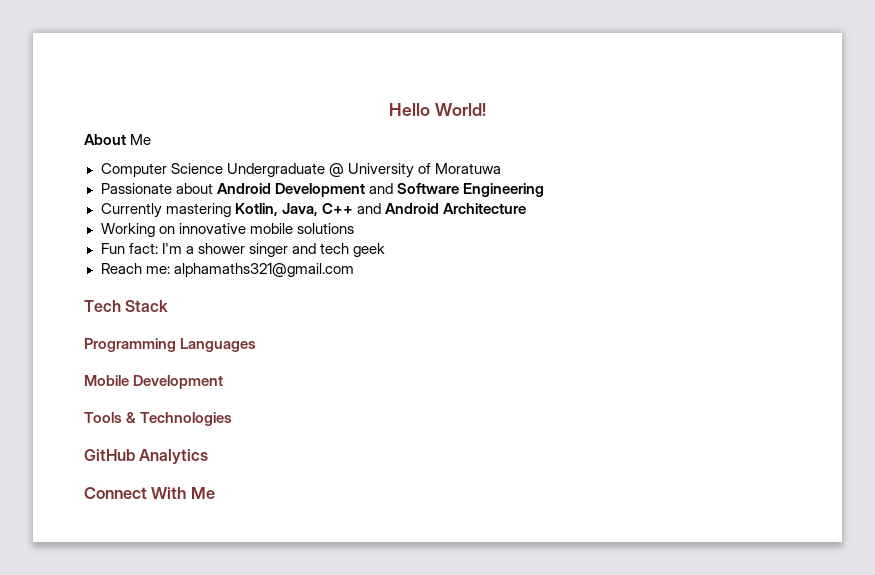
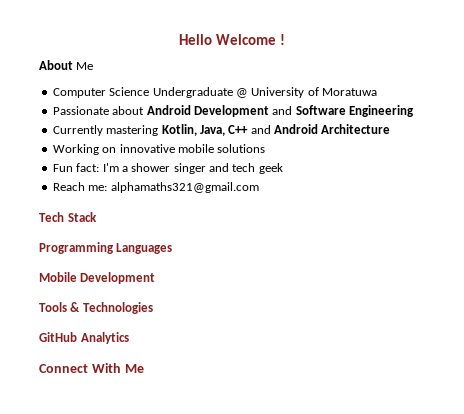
[434,103,486,116] World! -> [216,34,285,45] Welcome !

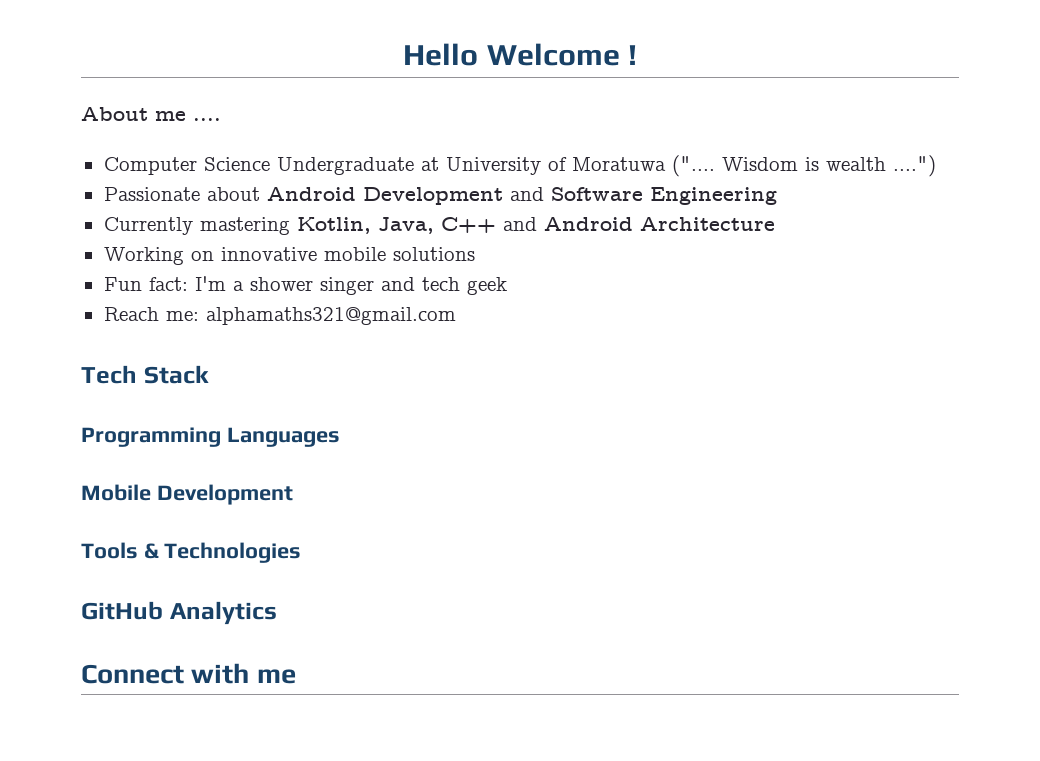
[76,62,94,70] Me -> [155,111,221,121] me ....
[235,88,248,98] @ -> [420,157,439,171] at
(377, 92) none -> [671,155,936,177] (".... Wisdom is wealth ....")
[91,363,144,373] With Me -> [191,663,296,684] with me

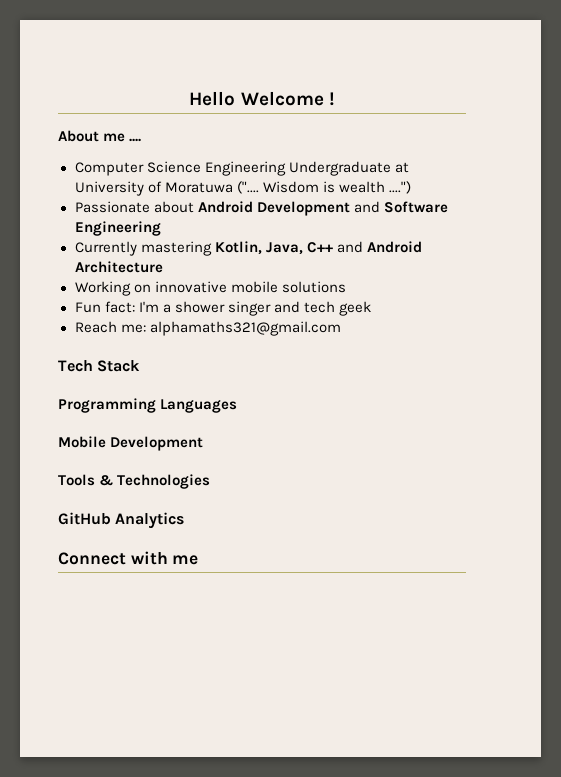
(270, 164) none -> [204,161,286,176] Engineering

